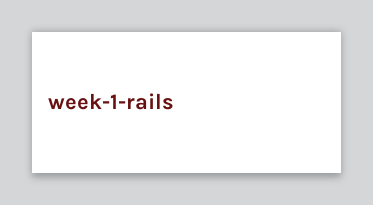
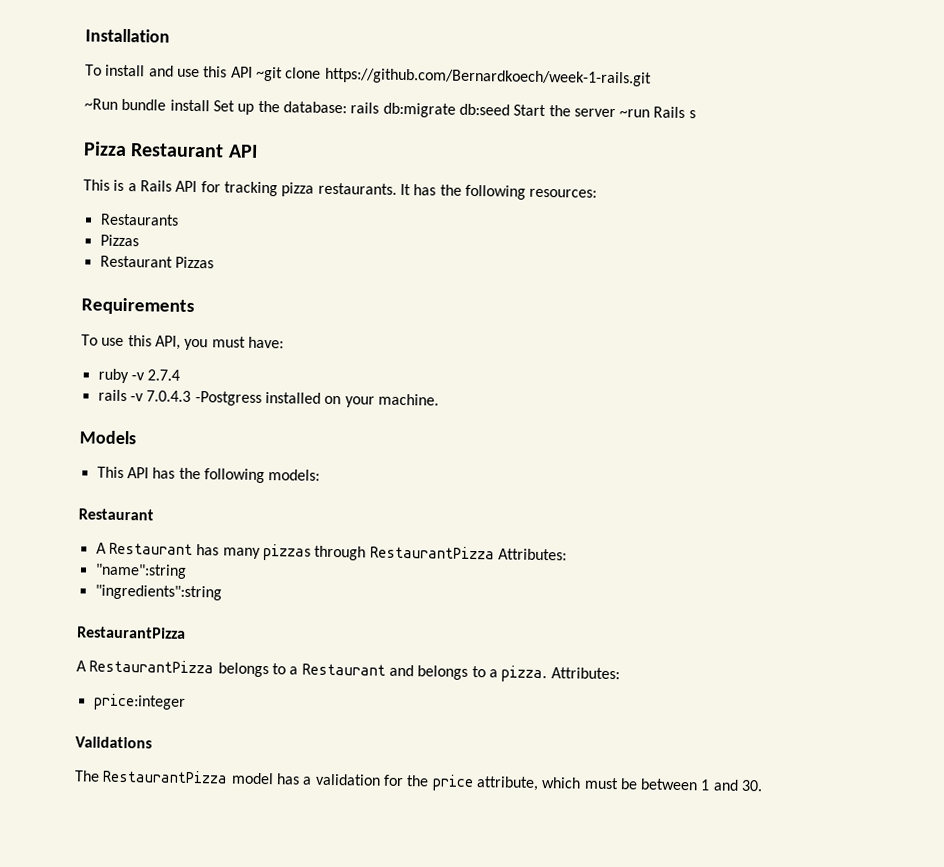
[48,93,174,110] week-1-rails -> [85,28,170,43] [85,64,652,87] [84,98,696,119] [83,141,258,158] [83,179,598,200] [99,213,179,226] [99,234,139,247] [99,255,214,269] [81,297,195,316] [81,334,284,351] [97,368,181,384] [97,389,439,408] [79,430,136,445] [96,466,321,484] [78,508,154,521] [95,542,567,561] [94,563,187,579] [94,584,222,601] [77,626,186,639] [76,659,620,683] [93,693,186,711] [75,736,152,749] [74,769,764,792] Installation // To install and use this API ~git clone https://github.com/Bernardkoech/week-1-rails.git // ~Run bundle install Set up the database: rails db:migrate db:seed Start the server ~run Rails s // Pizza Restaurant API // This is a Rails API for tracking pizza restaurants. It has the following resources: // Restaurants // Pizzas // Restaurant Pizzas // Requirements // To use this API, you must have: // ruby -v 2.7.4 // rails -v 7.0.4.3 -Postgress installed on your machine. // Models // This API has the following models: // Restaurant // A Restaurant has many pizzas through RestaurantPizza Attributes: // "name":string // "ingredients":string // RestaurantPizza // A RestaurantPizza belongs to a Restaurant and belongs to a pizza. Attributes: // price:integer // Validations // The RestaurantPizza model has a validation for the price attribute, which must be between 1 and 30.

